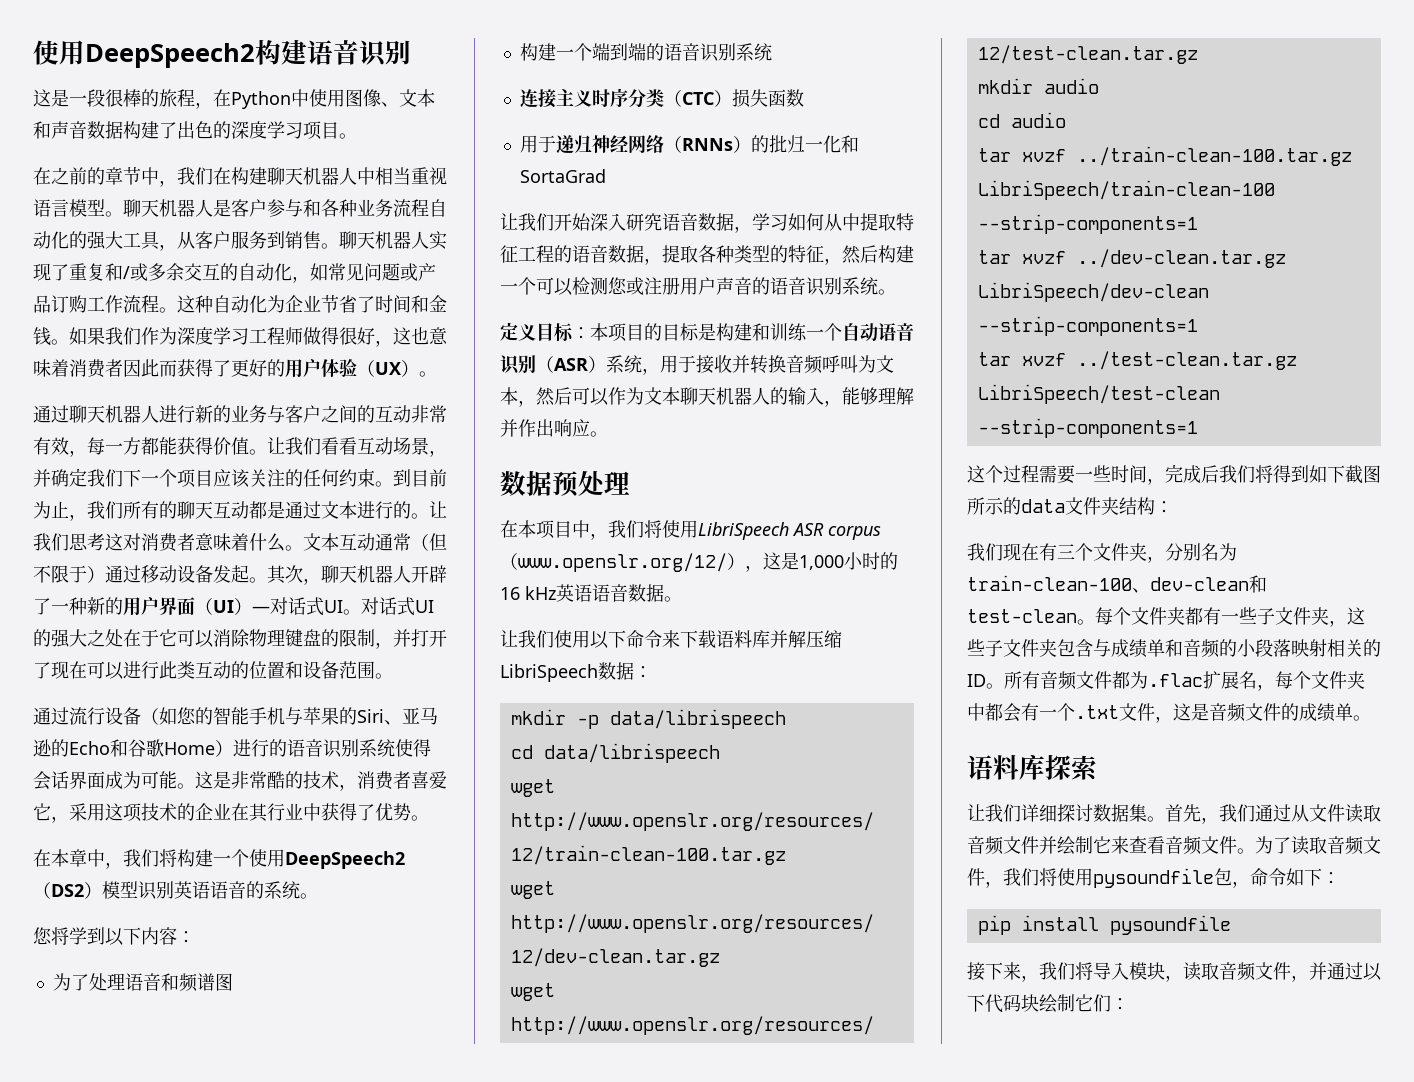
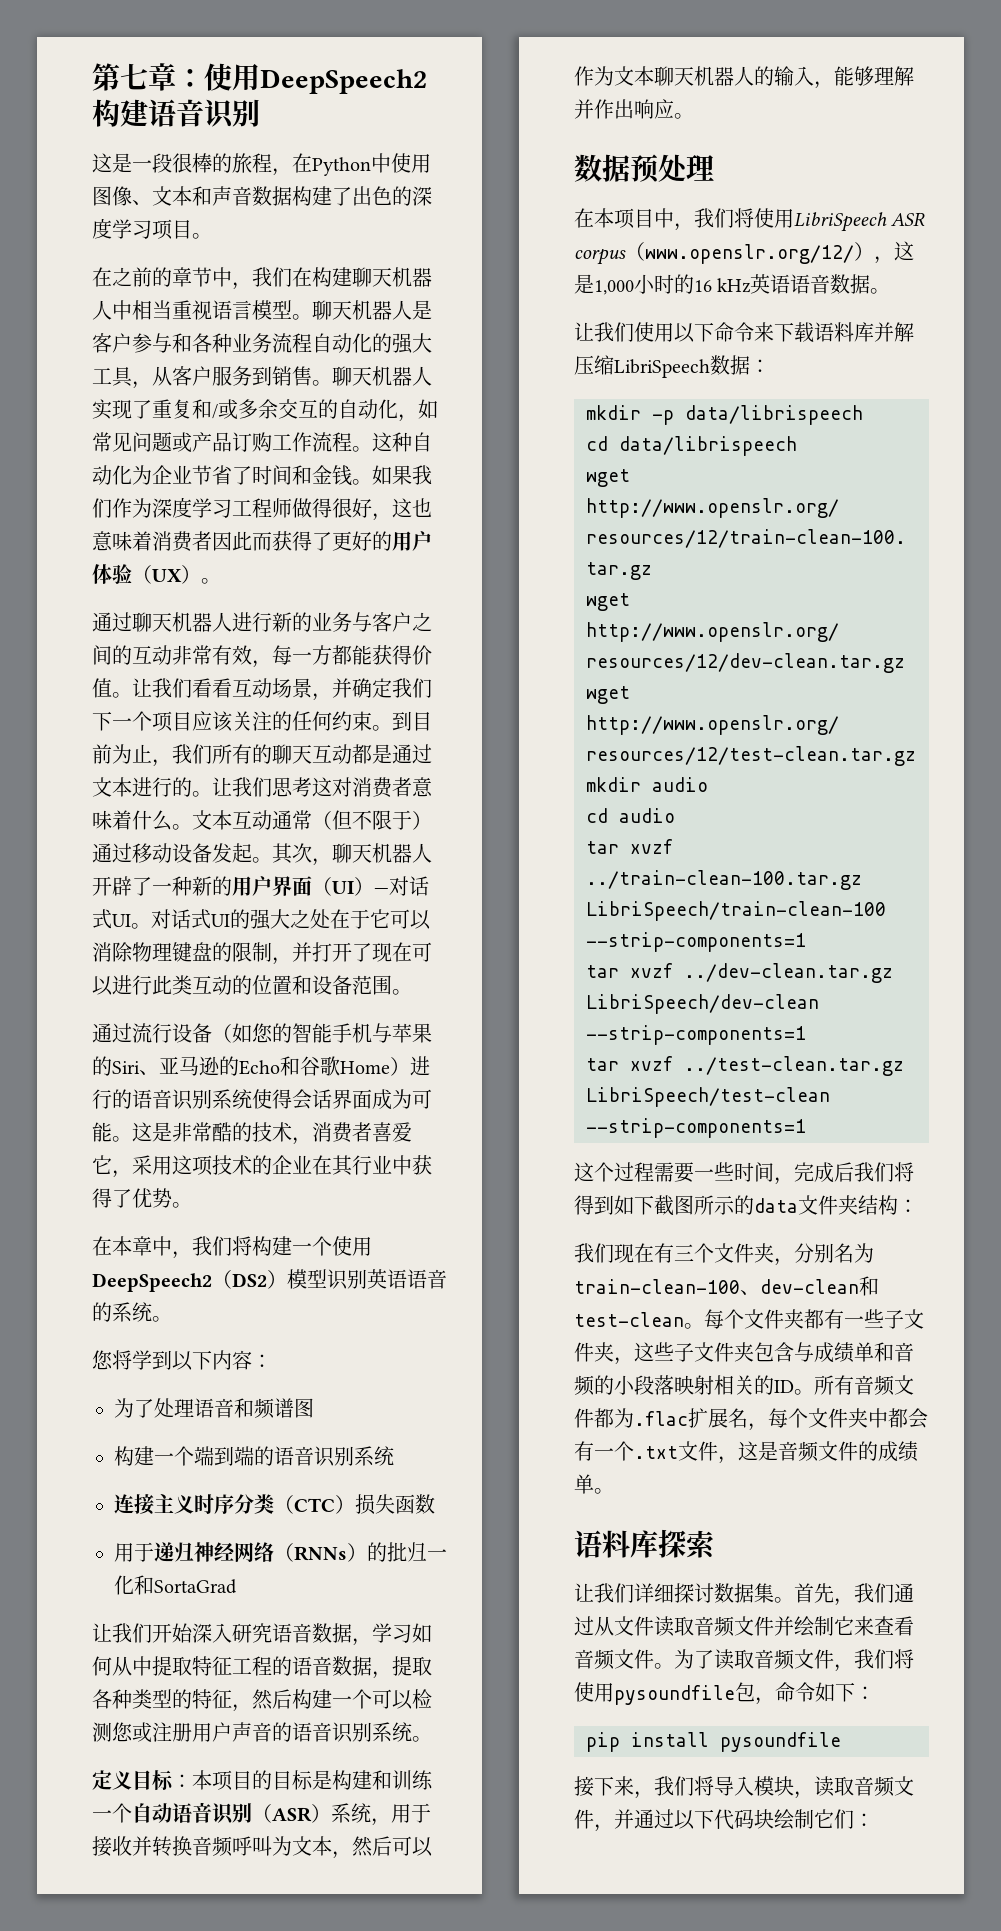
(33, 52) none -> [92,63,204,91] 第七章：

